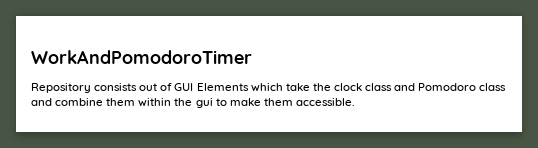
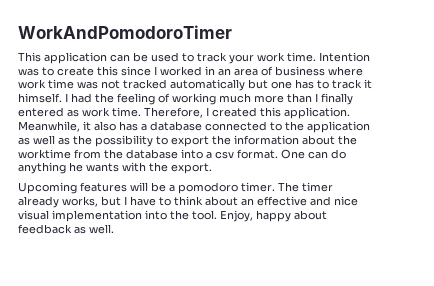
[31,83,507,93] [31,98,355,108] Repository consists out of GUI Elements which take the clock class and Pomodoro class and combine them within the gui to make them accessible. -> [18,52,370,64] [18,66,363,76] [18,79,372,91] [18,93,353,105] [18,107,350,119] [18,121,370,133] [18,135,357,147] [18,149,346,159] [18,162,212,174] [18,182,333,194] [18,196,358,208] [18,210,327,222] [18,224,114,234] This application can be used to track your work time. Intention was to create this since I worked in an area of business where work time was not tracked automatically but one has to track it himself. I had the feeling of working much more than I finally entered as work time. Therefore, I created this application. Meanwhile, it also has a database connected to the application as well as the possibility to export the information about the worktime from the database into a csv format. One can do anything he wants with the export. // Upcoming features will be a pomodoro timer. The timer already works, but I have to think about an effective and nice visual implementation into the tool. Enjoy, happy about feedback as well.

